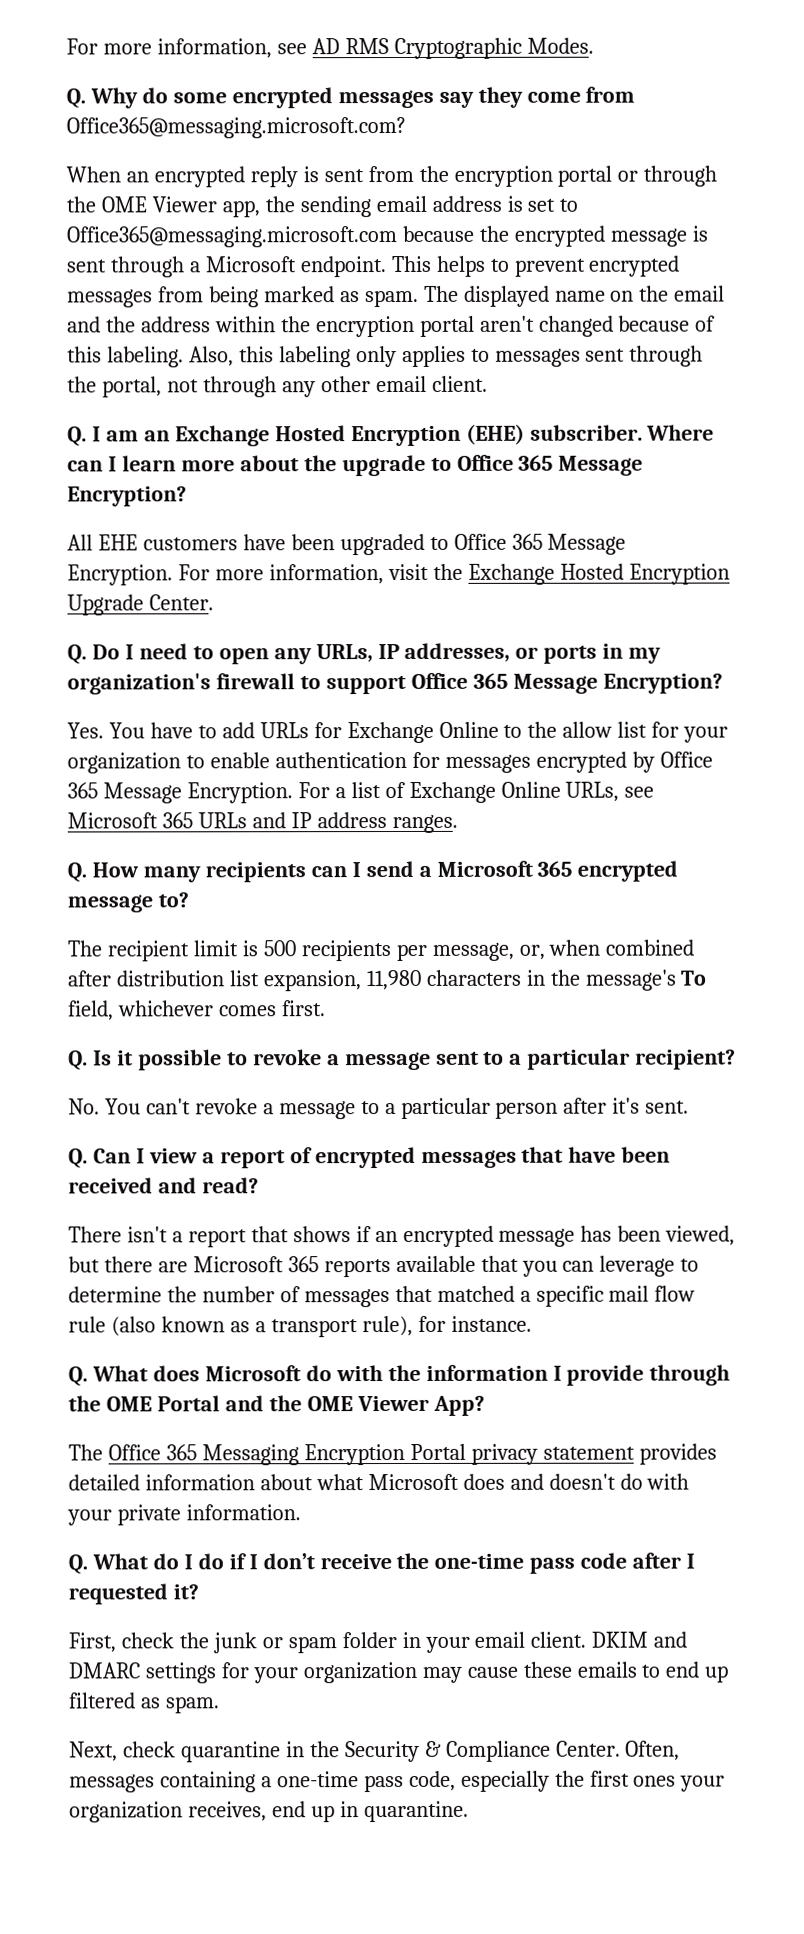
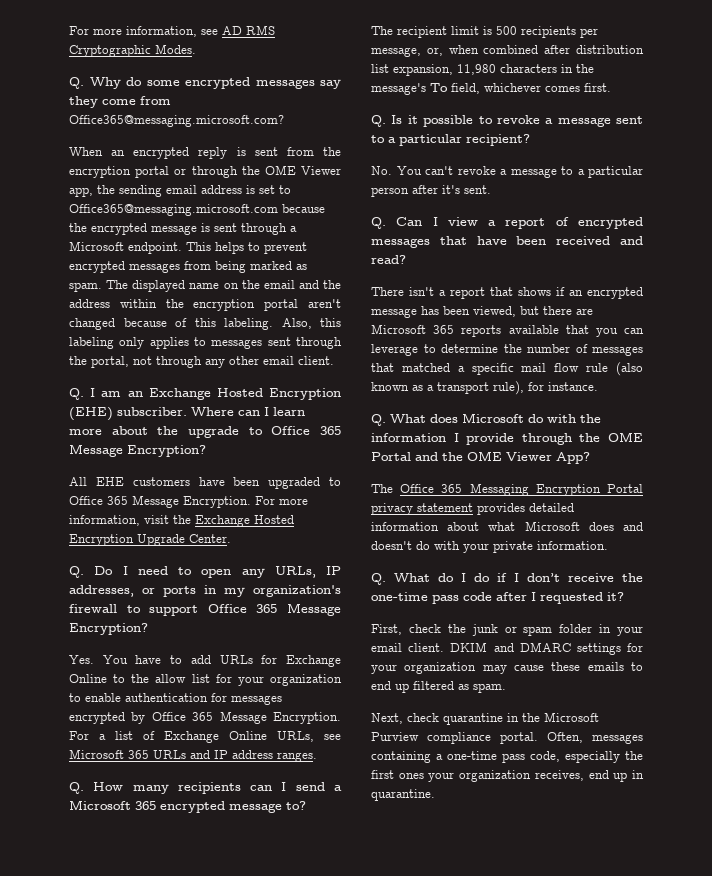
[344,1740,621,1763] Security & Compliance Center. -> [544,712,599,722] [371,732,538,744] Microsoft Purview compliance portal.

